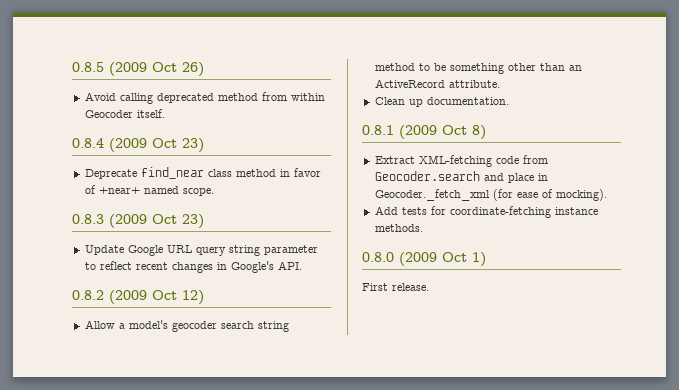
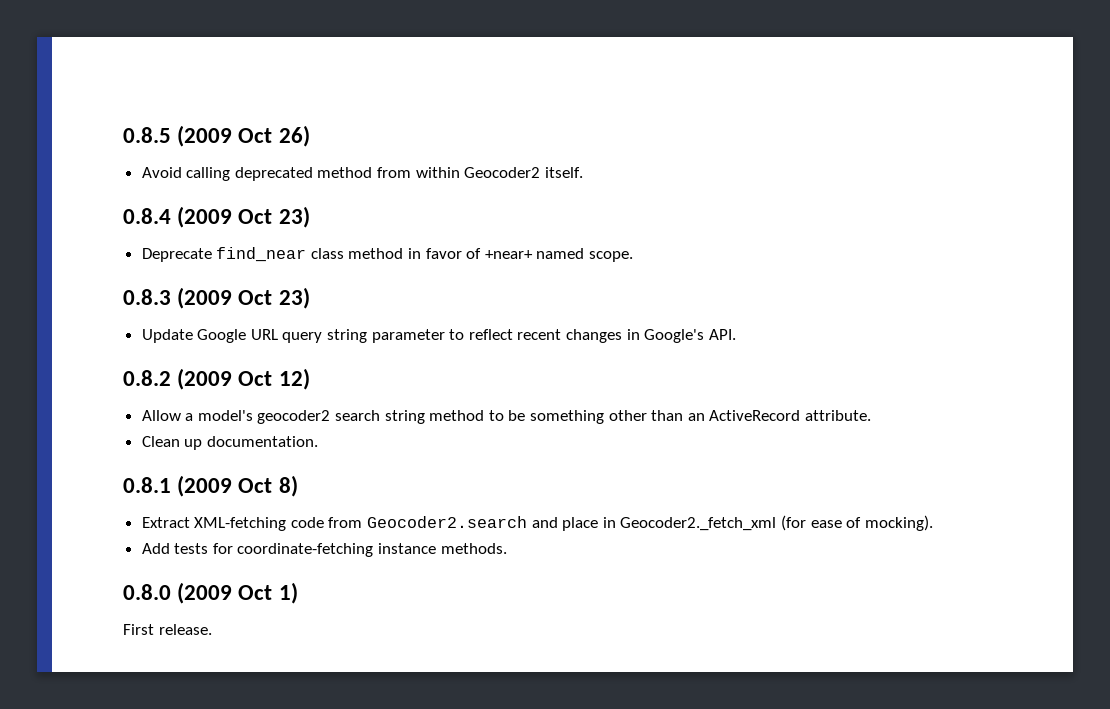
[84,110,133,118] Geocoder -> [464,167,541,178] Geocoder2
[171,321,217,332] geocoder -> [257,410,331,424] geocoder2
[374,171,480,181] Geocoder.search -> [367,516,528,528] Geocoder2.search
[374,189,490,201] Geocoder._fetch_xml -> [620,517,777,531] Geocoder2._fetch_xml

